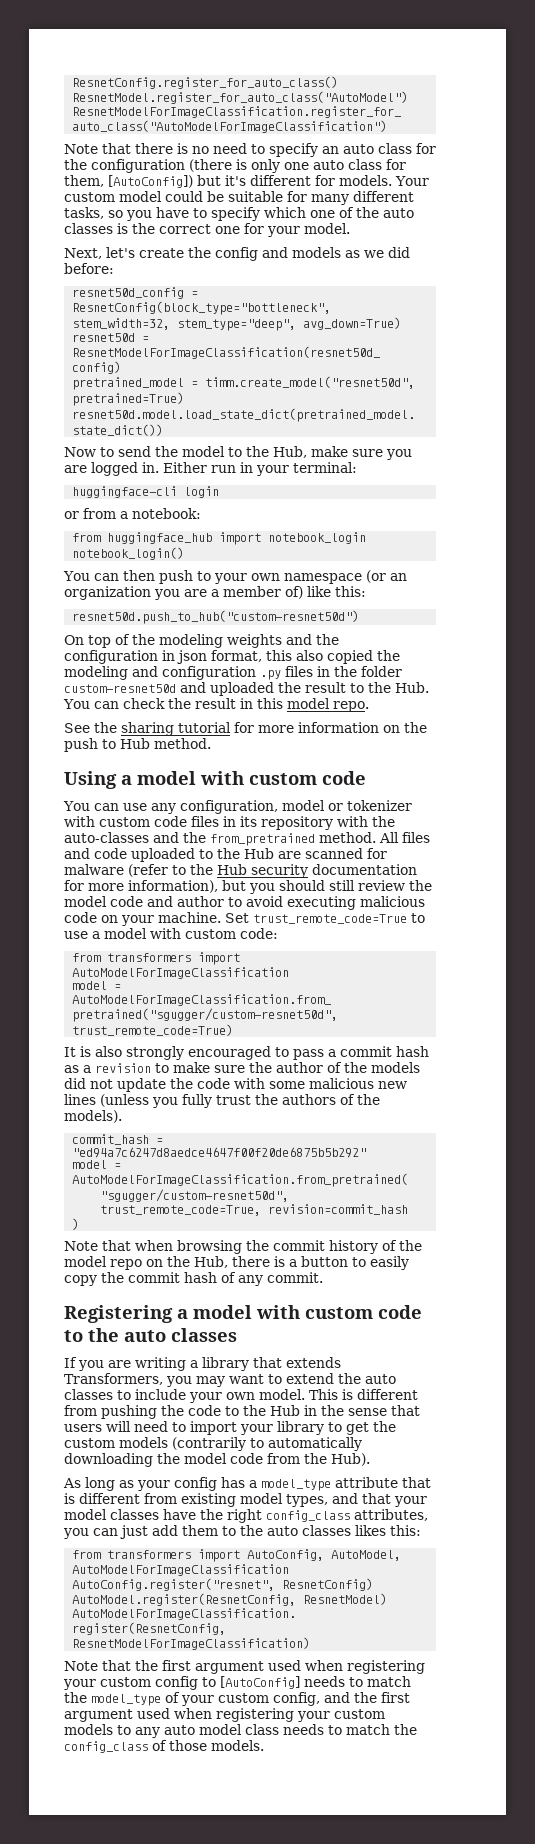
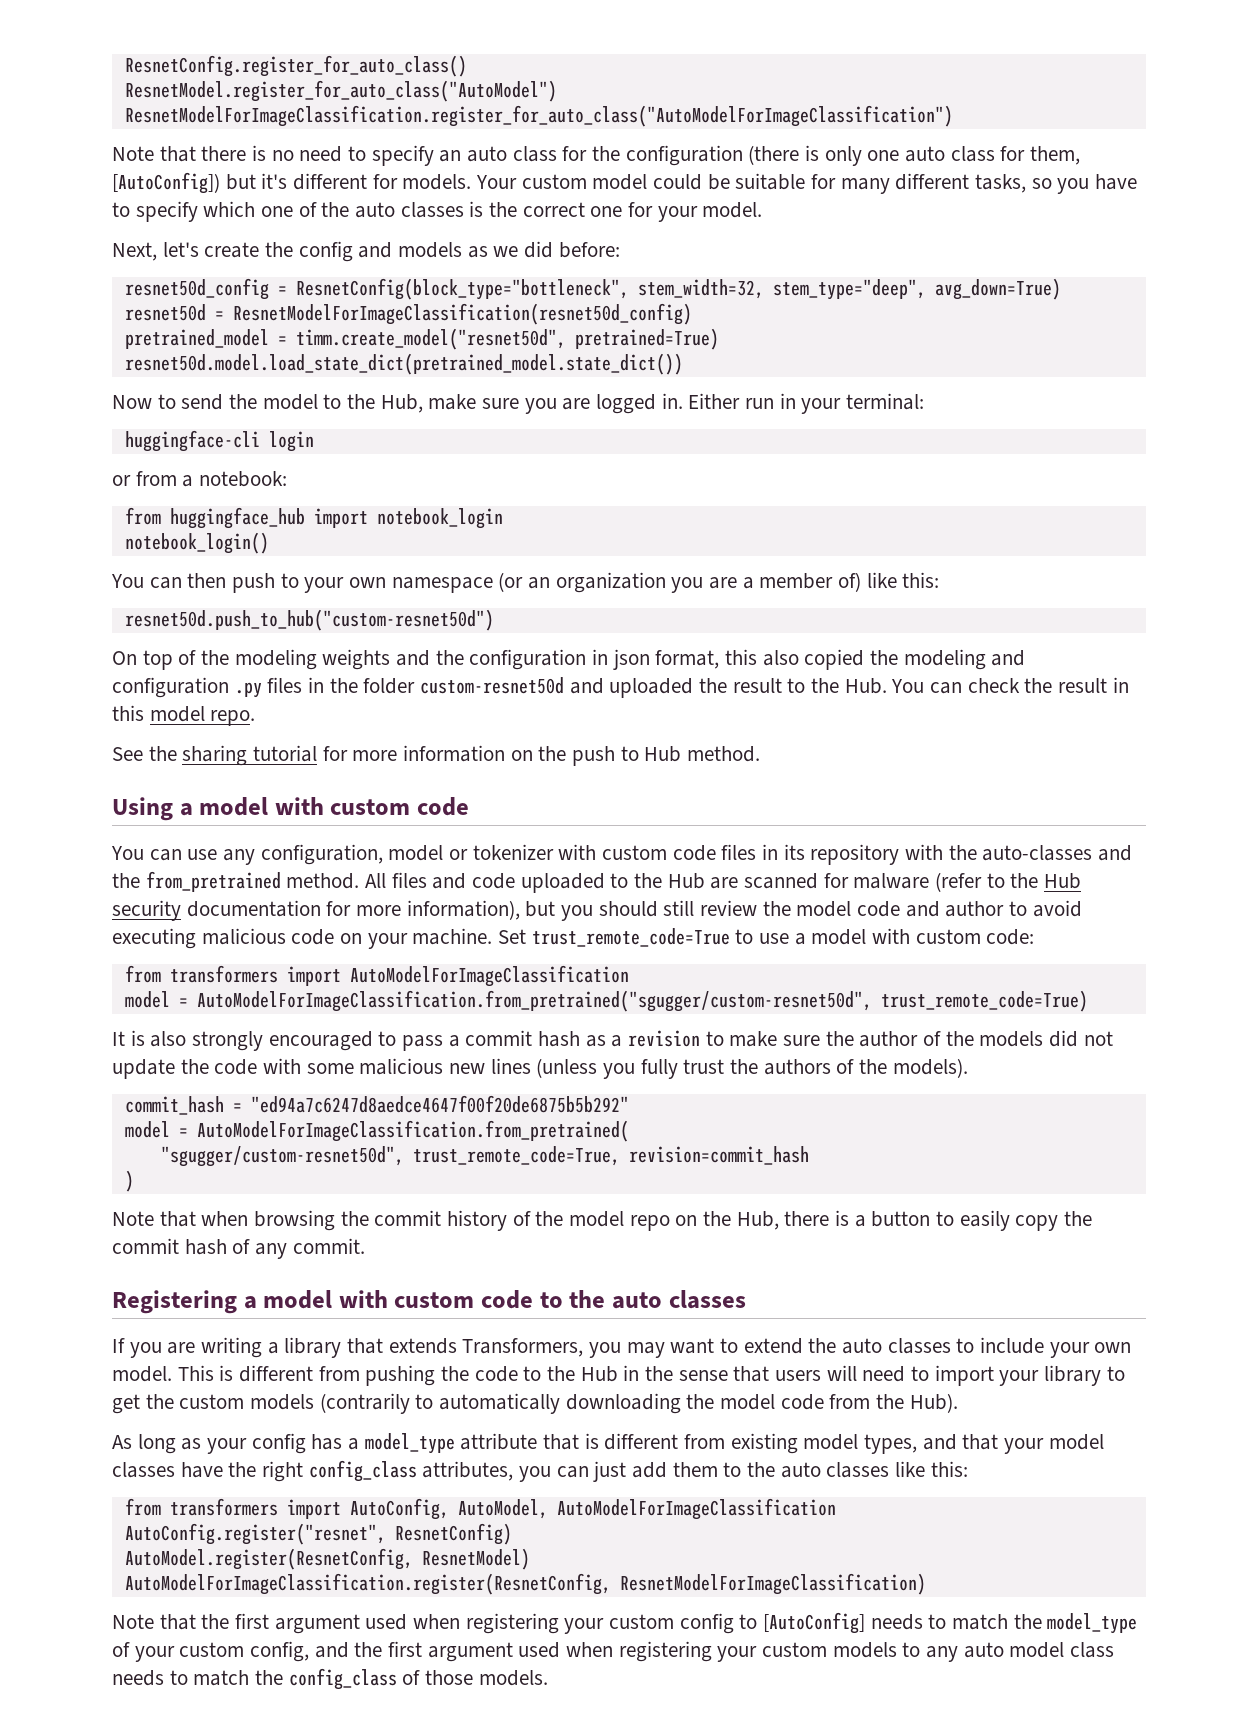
[355,1525,386,1536] likes -> [895,1461,926,1477] like

